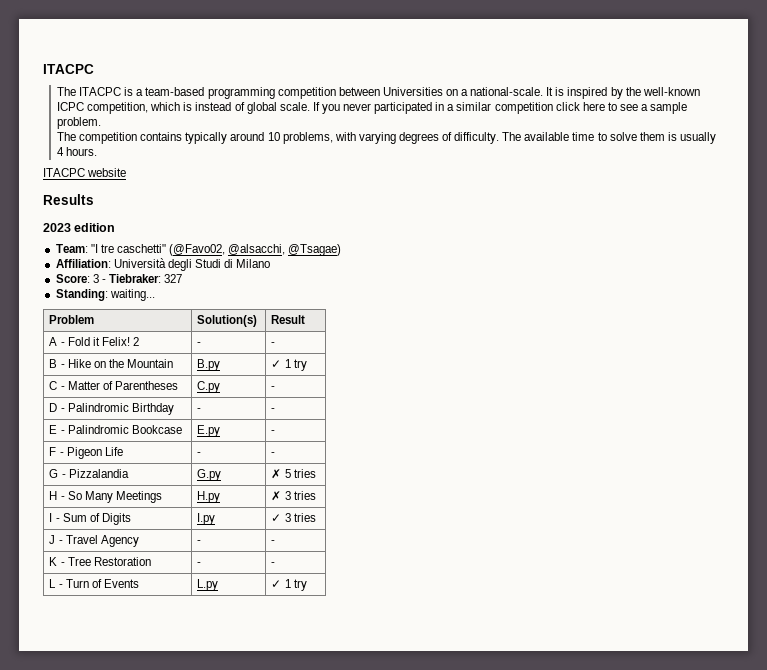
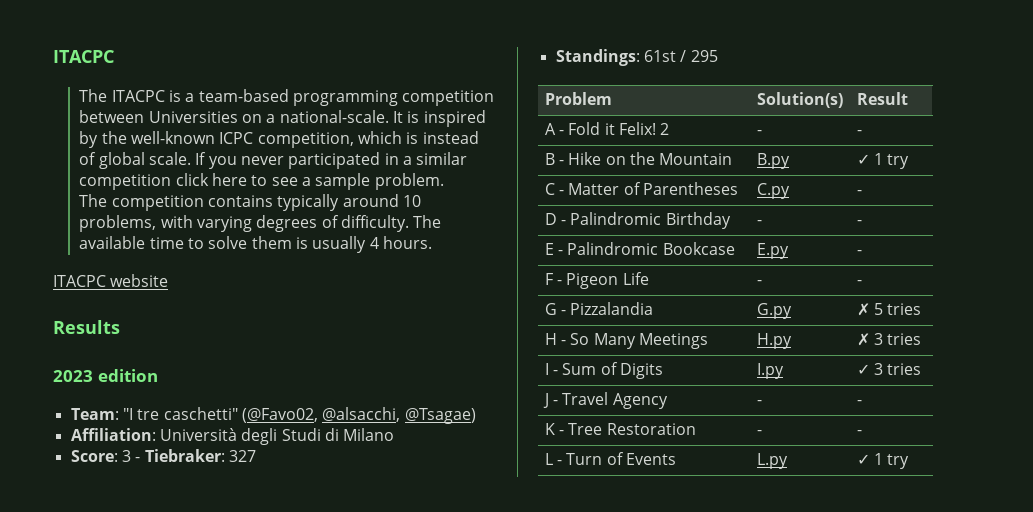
[55,289,155,301] Standing: waiting... -> [555,49,718,66] Standings: 61st / 295

